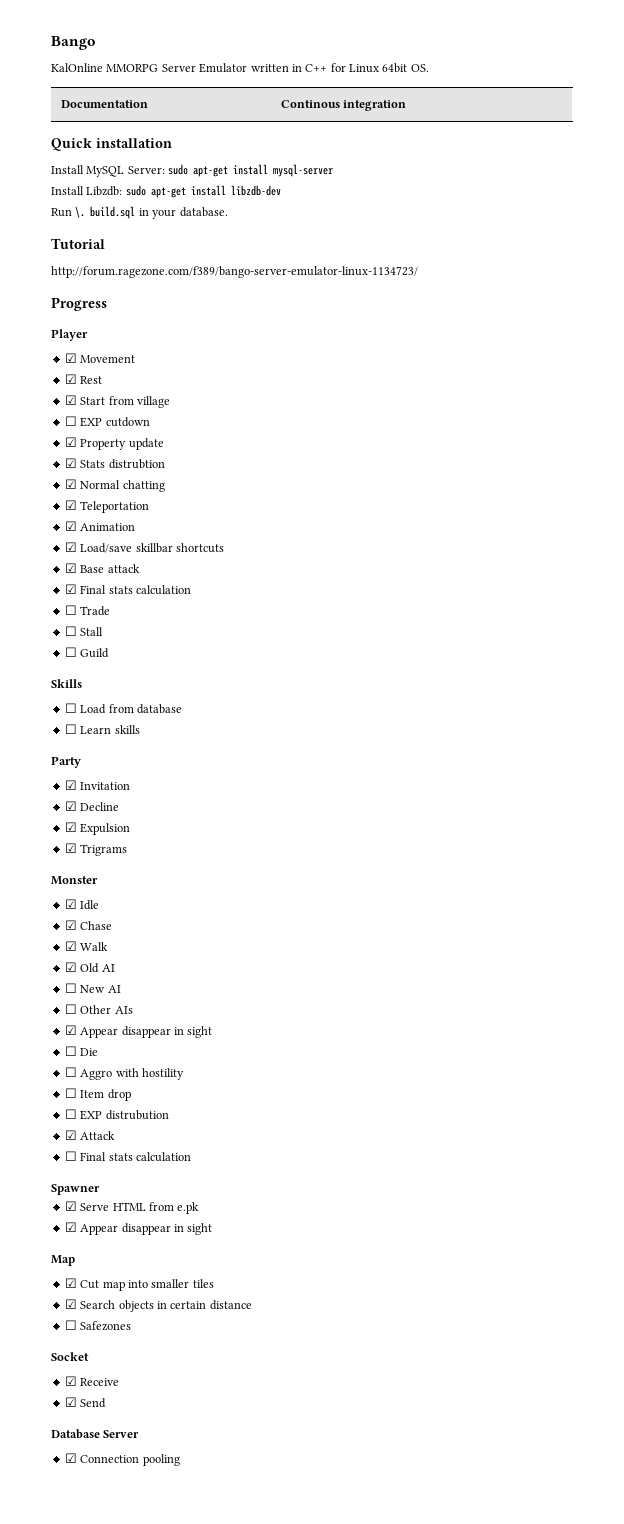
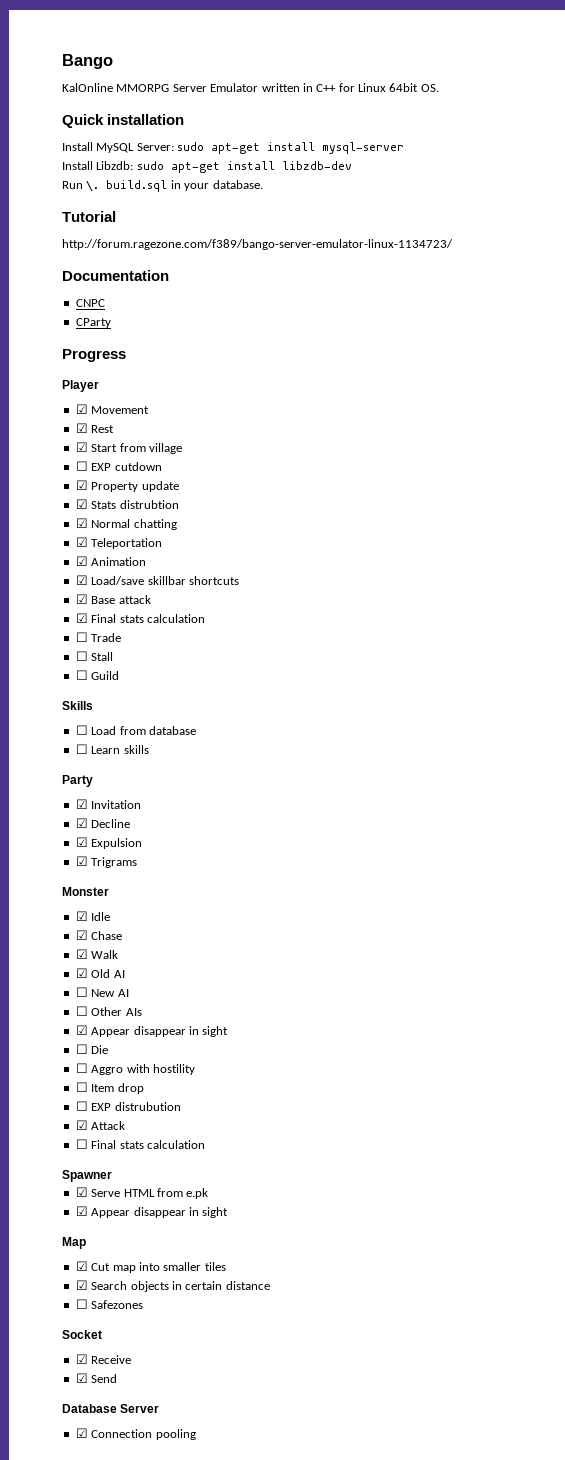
[60,100,148,108] [280,100,407,111] // Documentation | Continous integration -> (439, 88) none
(418, 272) none -> [62,270,169,281] [75,299,105,307] [75,318,111,328] // Documentation // CNPC // CParty

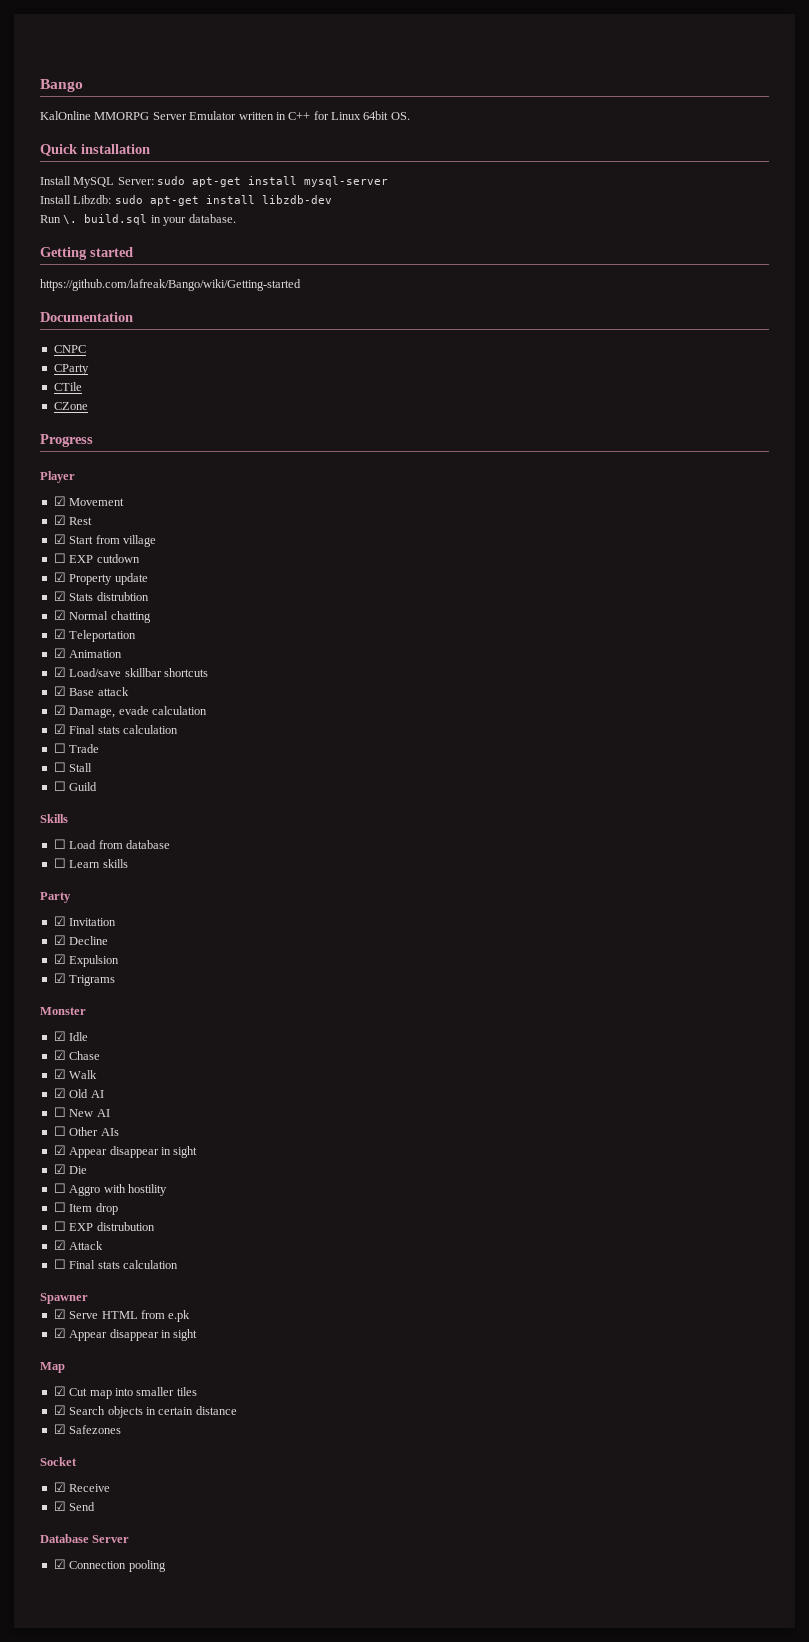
[62,211,116,222] [62,239,453,250] Tutorial // http://forum.ragezone.com/f389/bango-server-emulator-linux-1134723/ -> [40,247,133,260] [40,279,301,291] Getting started // https://github.com/lafreak/Bango/wiki/Getting-started
(111, 323) none -> [53,382,82,391] [53,402,88,410] // CTile // CZone
(151, 599) none -> [53,705,207,718] // ☑ Damage, evade calculation
[75,1044,88,1054] ☐ -> [53,1164,66,1174] ☑
[75,1299,88,1309] ☐ -> [53,1424,66,1434] ☑

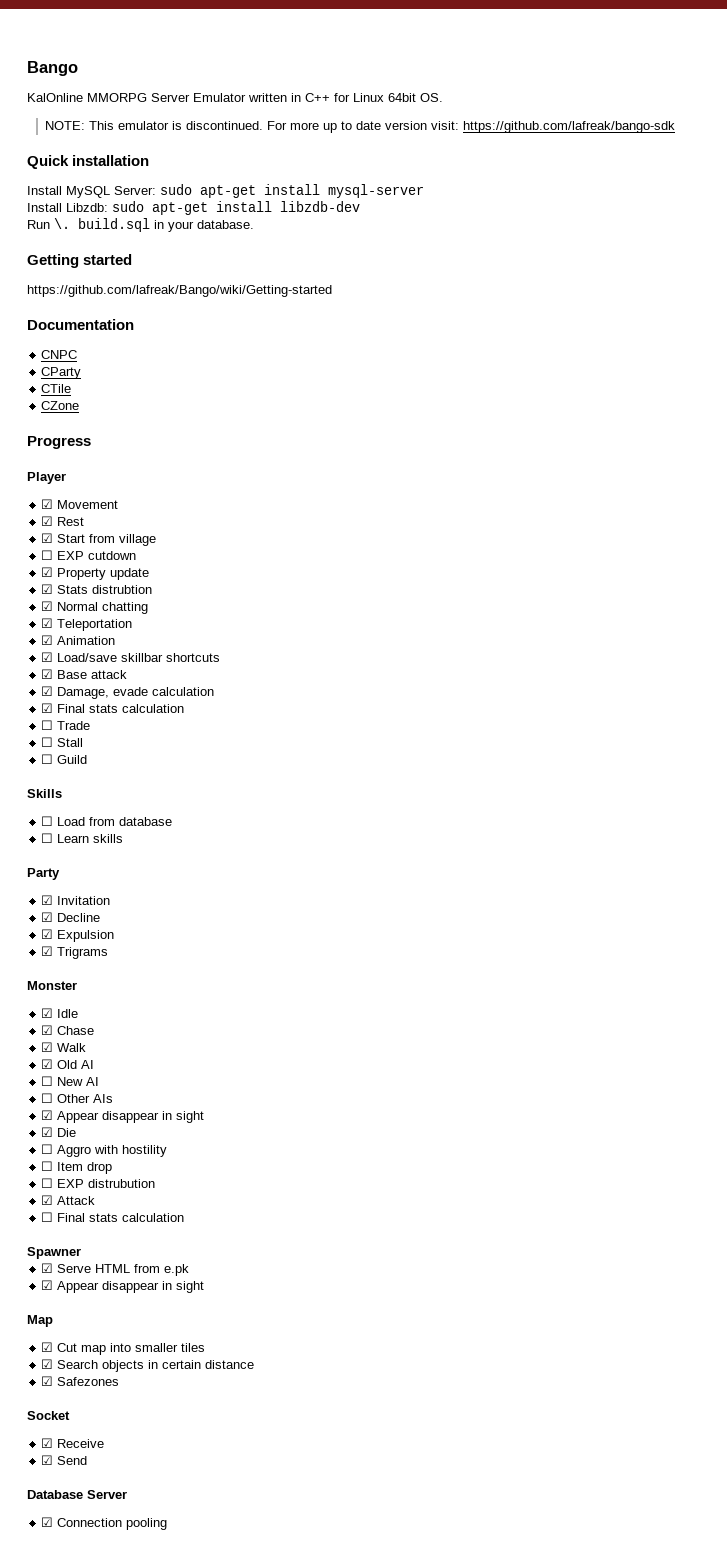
(410, 116) none -> [45,121,676,133] // NOTE: This emulator is discontinued. For more up to date version visit: https://github.com/lafreak/bango-sdk

